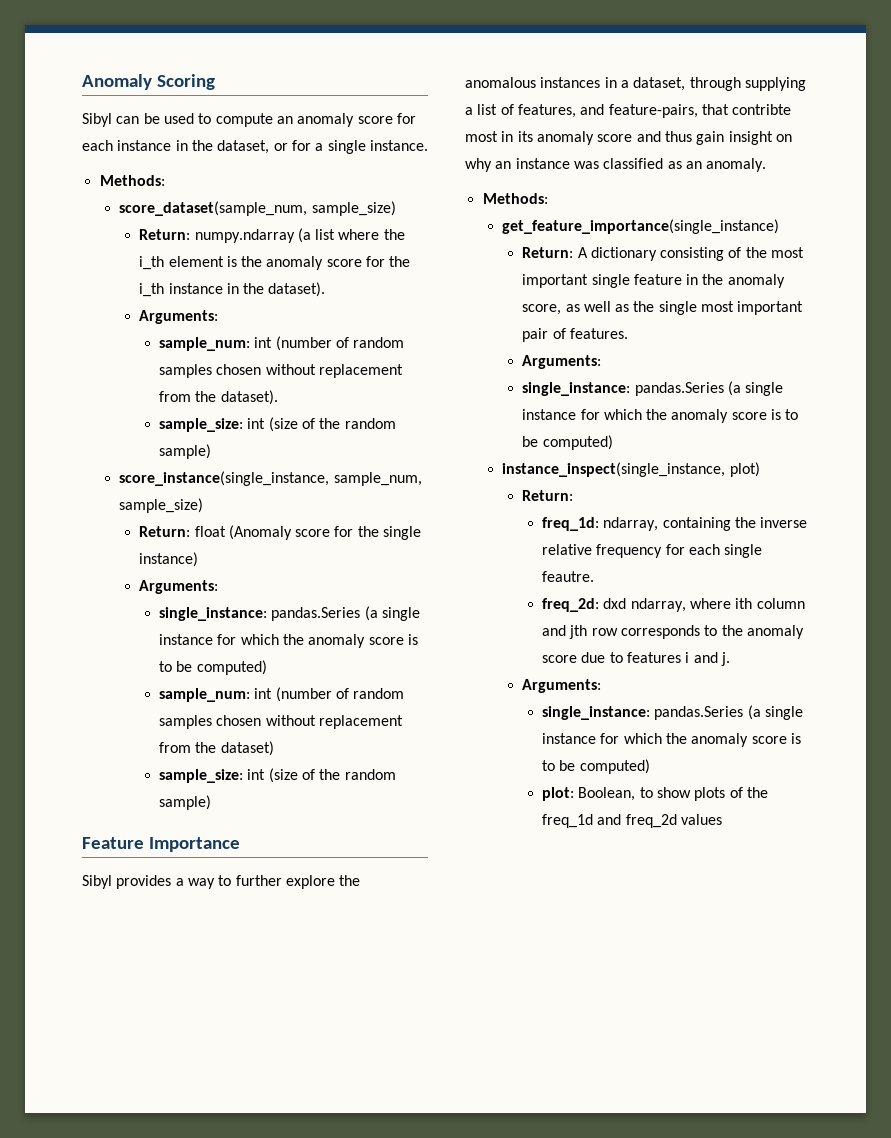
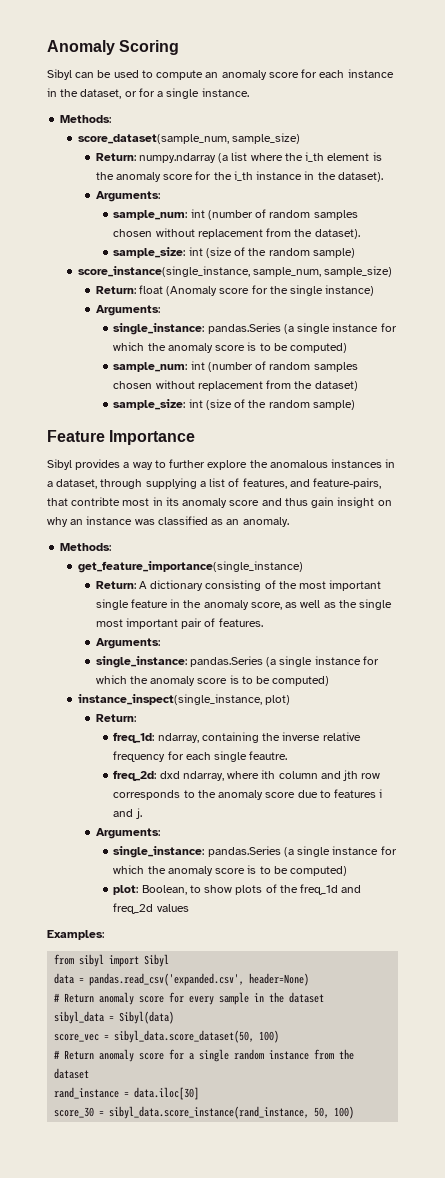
(722, 819) none -> [47,930,104,940] [54,954,170,967] [54,973,310,986] [54,992,325,1005] [54,1011,175,1024] [54,1030,280,1043] [54,1049,355,1062] [54,1068,90,1079] [54,1087,200,1100] [54,1106,355,1119] // Examples: // from sibyl import Sibyl // data = pandas.read_csv('expanded.csv', header=None) // # Return anomaly score for every sample in the dataset // sibyl_data = Sibyl(data) // score_vec = sibyl_data.score_dataset(50, 100) // # Return anomaly score for a single random instance from the dataset // rand_instance = data.iloc[30] // score_30 = sibyl_data.score_instance(rand_instance, 50, 100)

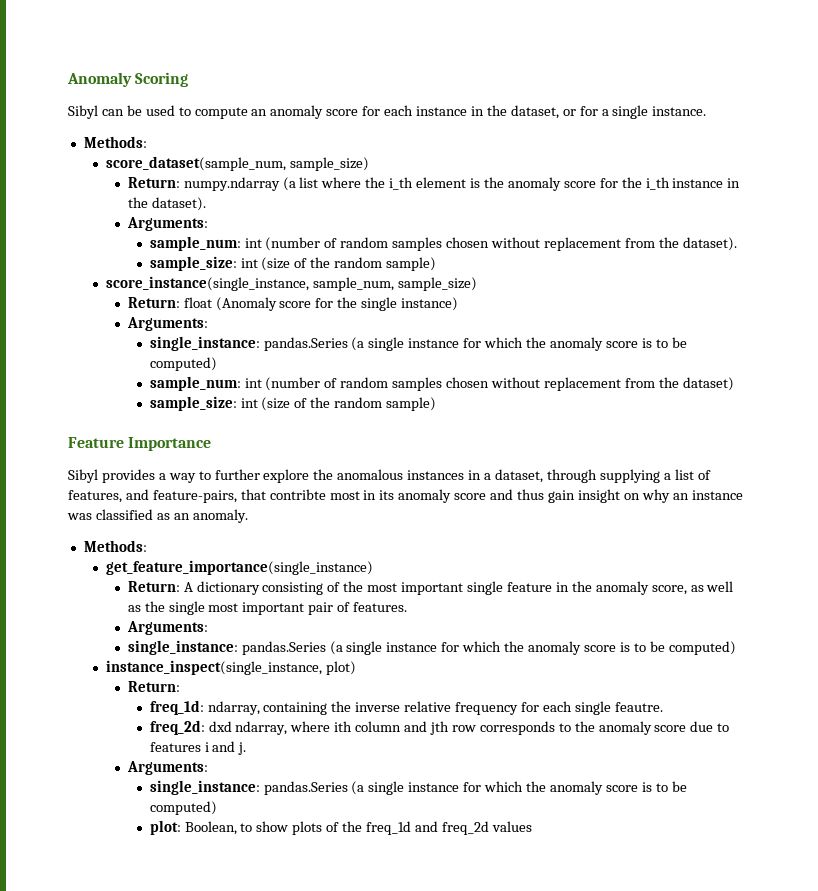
[47,930,104,940] [54,954,170,967] [54,973,310,986] [54,992,325,1005] [54,1011,175,1024] [54,1030,280,1043] [54,1049,355,1062] [54,1068,90,1079] [54,1087,200,1100] [54,1106,355,1119] // Examples: // from sibyl import Sibyl // data = pandas.read_csv('expanded.csv', header=None) // # Return anomaly score for every sample in the dataset // sibyl_data = Sibyl(data) // score_vec = sibyl_data.score_dataset(50, 100) // # Return anomaly score for a single random instance from the dataset // rand_instance = data.iloc[30] // score_30 = sibyl_data.score_instance(rand_instance, 50, 100) -> (532, 826) none

